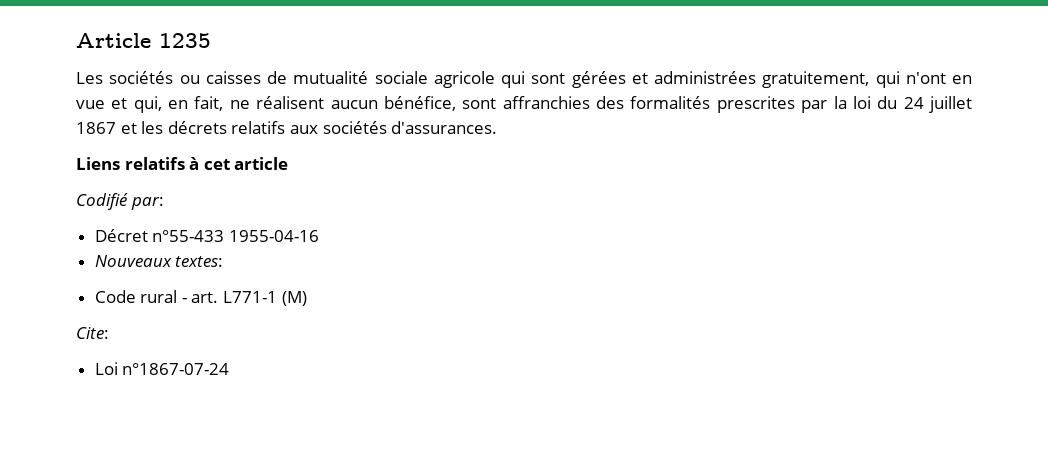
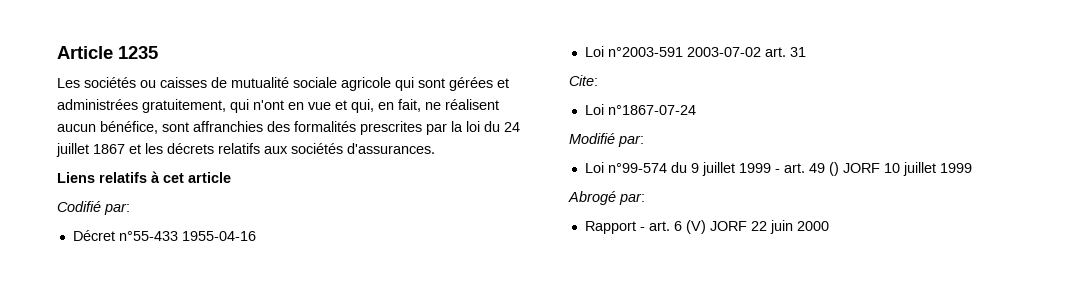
[94,255,224,267] [94,290,307,306] [76,327,109,339] [94,362,230,375] Nouveaux textes: // Code rural - art. L771-1 (M) // Cite: // Loi n°1867-07-24 -> [584,46,806,57] [569,75,598,86] [584,104,696,115] [569,133,644,147] [584,162,972,176] [568,191,645,205] [584,220,829,234] Loi n°2003-591 2003-07-02 art. 31 // Cite: // Loi n°1867-07-24 // Modifié par: // Loi n°99-574 du 9 juillet 1999 - art. 49 () JORF 10 juillet 1999 // Abrogé par: // Rapport - art. 6 (V) JORF 22 juin 2000

